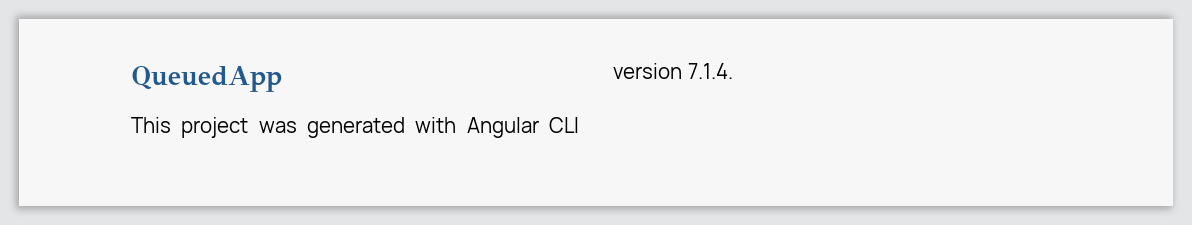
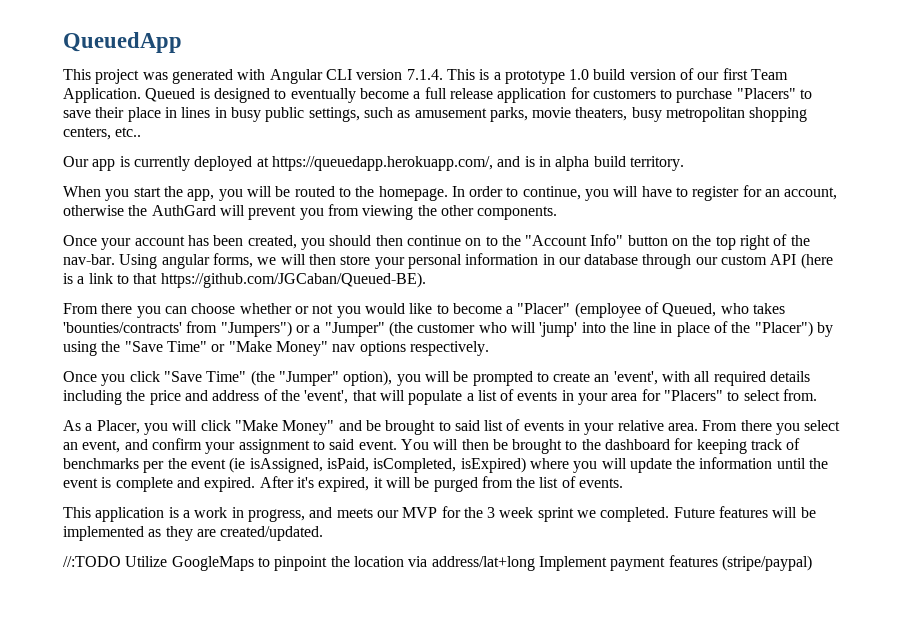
(733, 71) none -> [446,68,789,84] [63,87,813,103] [63,107,808,122] [63,127,142,140] [63,156,684,171] [63,185,838,201] [63,204,558,220] [63,234,810,250] [63,253,833,269] [63,272,426,288] [63,302,786,318] [63,321,834,337] [63,341,489,356] [63,370,811,386] [63,389,818,405] [63,419,841,435] [63,438,801,454] [63,457,829,473] [63,476,624,492] [63,506,816,522] [63,526,324,541] [63,555,812,571] This is a prototype 1.0 build version of our first Team Application. Queued is designed to eventually become a full release application for customers to purchase "Placers" to save their place in lines in busy public settings, such as amusement parks, movie theaters, busy metropolitan shopping centers, etc.. // Our app is currently deployed at https://queuedapp.herokuapp.com/, and is in alpha build territory. // When you start the app, you will be routed to the homepage. In order to continue, you will have to register for an account, otherwise the AuthGard will prevent you from viewing the other components. // Once your account has been created, you should then continue on to the "Account Info" button on the top right of the nav-bar. Using angular forms, we will then store your personal information in our database through our custom API (here is a link to that https://github.com/JGCaban/Queued-BE). // From there you can choose whether or not you would like to become a "Placer" (employee of Queued, who takes 'bounties/contracts' from "Jumpers") or a "Jumper" (the customer who will 'jump' into the line in place of the "Placer") by using the "Save Time" or "Make Money" nav options respectively. // Once you click "Save Time" (the "Jumper" option), you will be prompted to create an 'event', with all required details including the price and address of the 'event', that will populate a list of events in your area for "Placers" to select from. // As a Placer, you will click "Make Money" and be brought to said list of events in your relative area. From there you select an event, and confirm your assignment to said event. You will then be brought to the dashboard for keeping track of benchmarks per the event (ie isAssigned, isPaid, isCompleted, isExpired) where you will update the information until the event is complete and expired. After it's expired, it will be purged from the list of events. // This application is a work in progress, and meets our MVP for the 3 week sprint we completed. Future features will be implemented as they are created/updated. // //:TODO Utilize GoogleMaps to pinpoint the location via address/lat+long Implement payment features (stripe/paypal)

